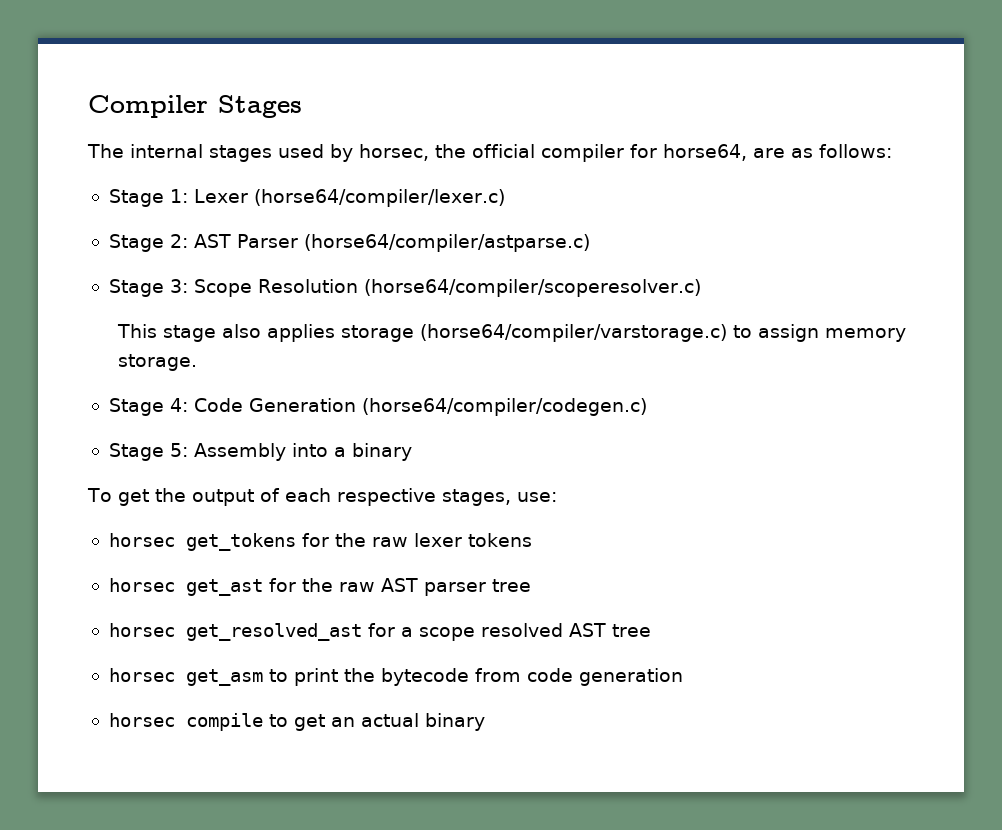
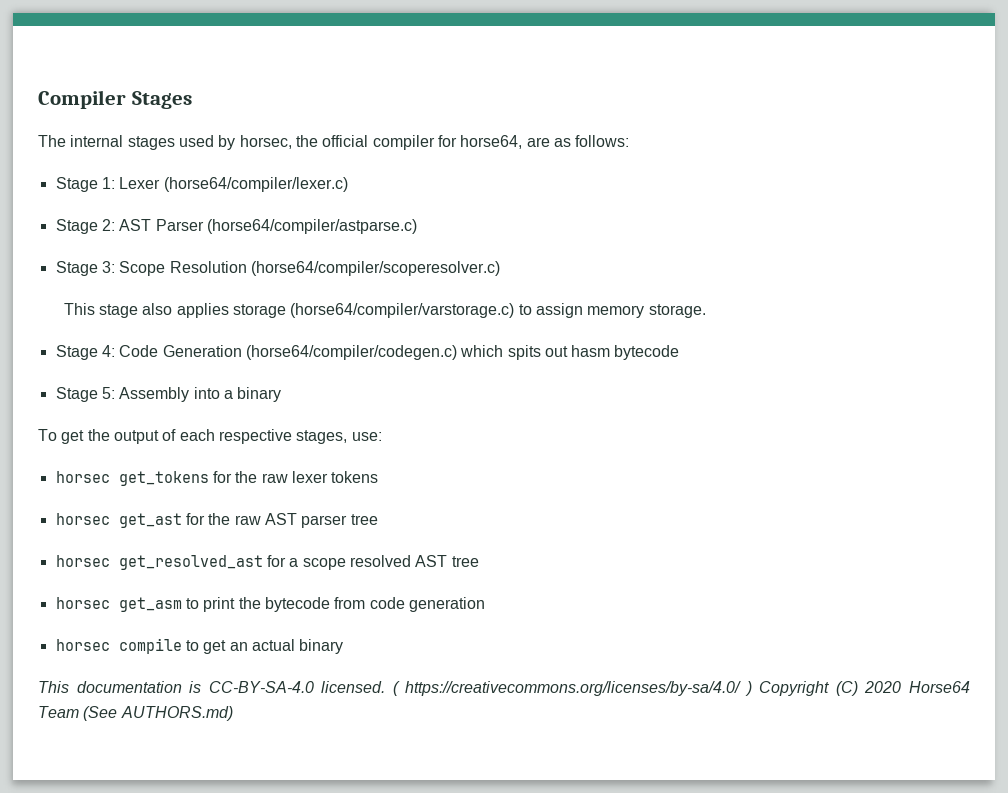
(647, 407) none -> [460,345,680,360] which spits out hasm bytecode
(485, 722) none -> [38,681,970,696] [38,706,233,721] // This documentation is CC-BY-SA-4.0 licensed. ( https://creativecommons.org/licenses/by-sa/4.0/ ) Copyright (C) 2020 Horse64 Team (See AUTHORS.md)

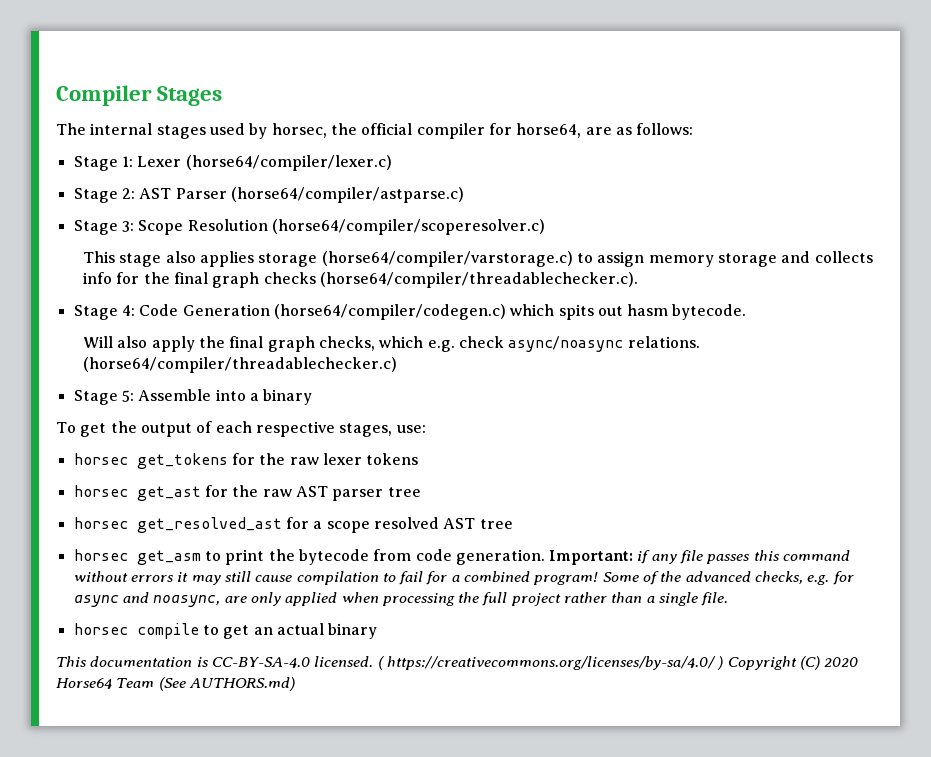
[648,304,706,318] storage. -> [717,251,873,267] [83,272,638,288] storage and collects info for the final graph checks (horse64/compiler/threadablechecker.c).
[614,345,680,360] bytecode -> [672,304,747,320] [83,336,700,352] [83,357,398,373] bytecode. // Will also apply the final graph checks, which e.g. check async/noasync relations. (horse64/compiler/threadablechecker.c)
[119,387,190,402] Assembly -> [138,389,212,401] Assemble
[408,597,485,612] generation -> [455,549,851,565] [73,571,854,585] [73,592,729,607] generation. Important: if any file passes this command without errors it may still cause compilation to fail for a combined program! Some of the advanced checks, e.g. for async and noasync, are only applied when processing the full project rather than a single file.

